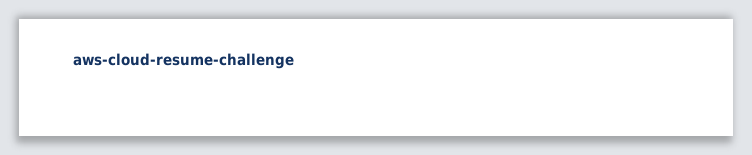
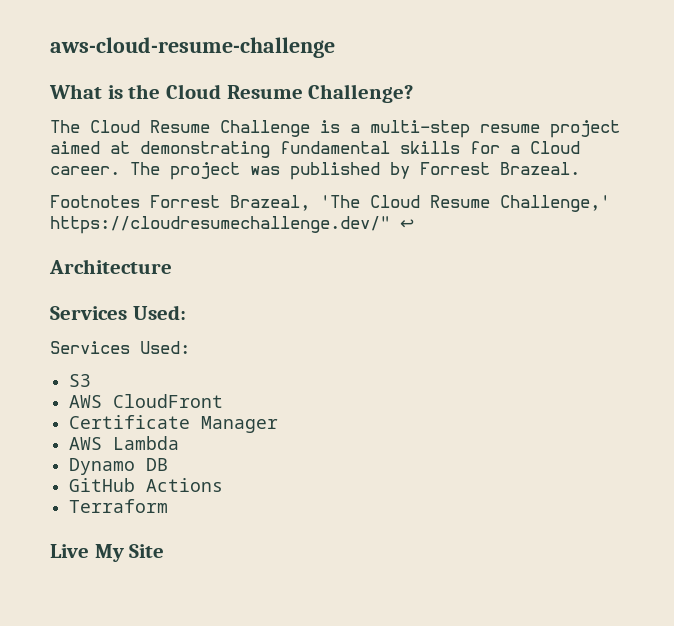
(294, 61) none -> [49,84,414,103] [50,120,620,138] [50,141,580,158] [50,162,580,180] [50,195,610,212] [50,216,414,234] [49,259,172,274] [50,305,186,320] [50,341,190,354] [68,374,91,387] [68,394,223,408] [68,415,278,433] [68,436,179,450] [68,458,168,475] [68,478,223,492] [68,499,168,513] [50,544,165,562] // What is the Cloud Resume Challenge? // The Cloud Resume Challenge is a multi-step resume project aimed at demonstrating fundamental skills for a Cloud career. The project was published by Forrest Brazeal. // Footnotes Forrest Brazeal, 'The Cloud Resume Challenge,' https://cloudresumechallenge.dev/" ↩ // Architecture // Services Used: // Services Used: // S3 // AWS CloudFront // Certificate Manager // AWS Lambda // Dynamo DB // GitHub Actions // Terraform // Live My Site

